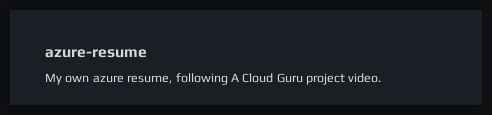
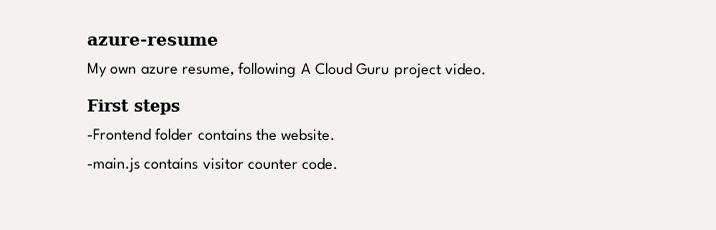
(382, 78) none -> [87,99,181,115] [86,127,336,141] [86,157,339,173] // First steps // -Frontend folder contains the website. // -main.js contains visitor counter code.

